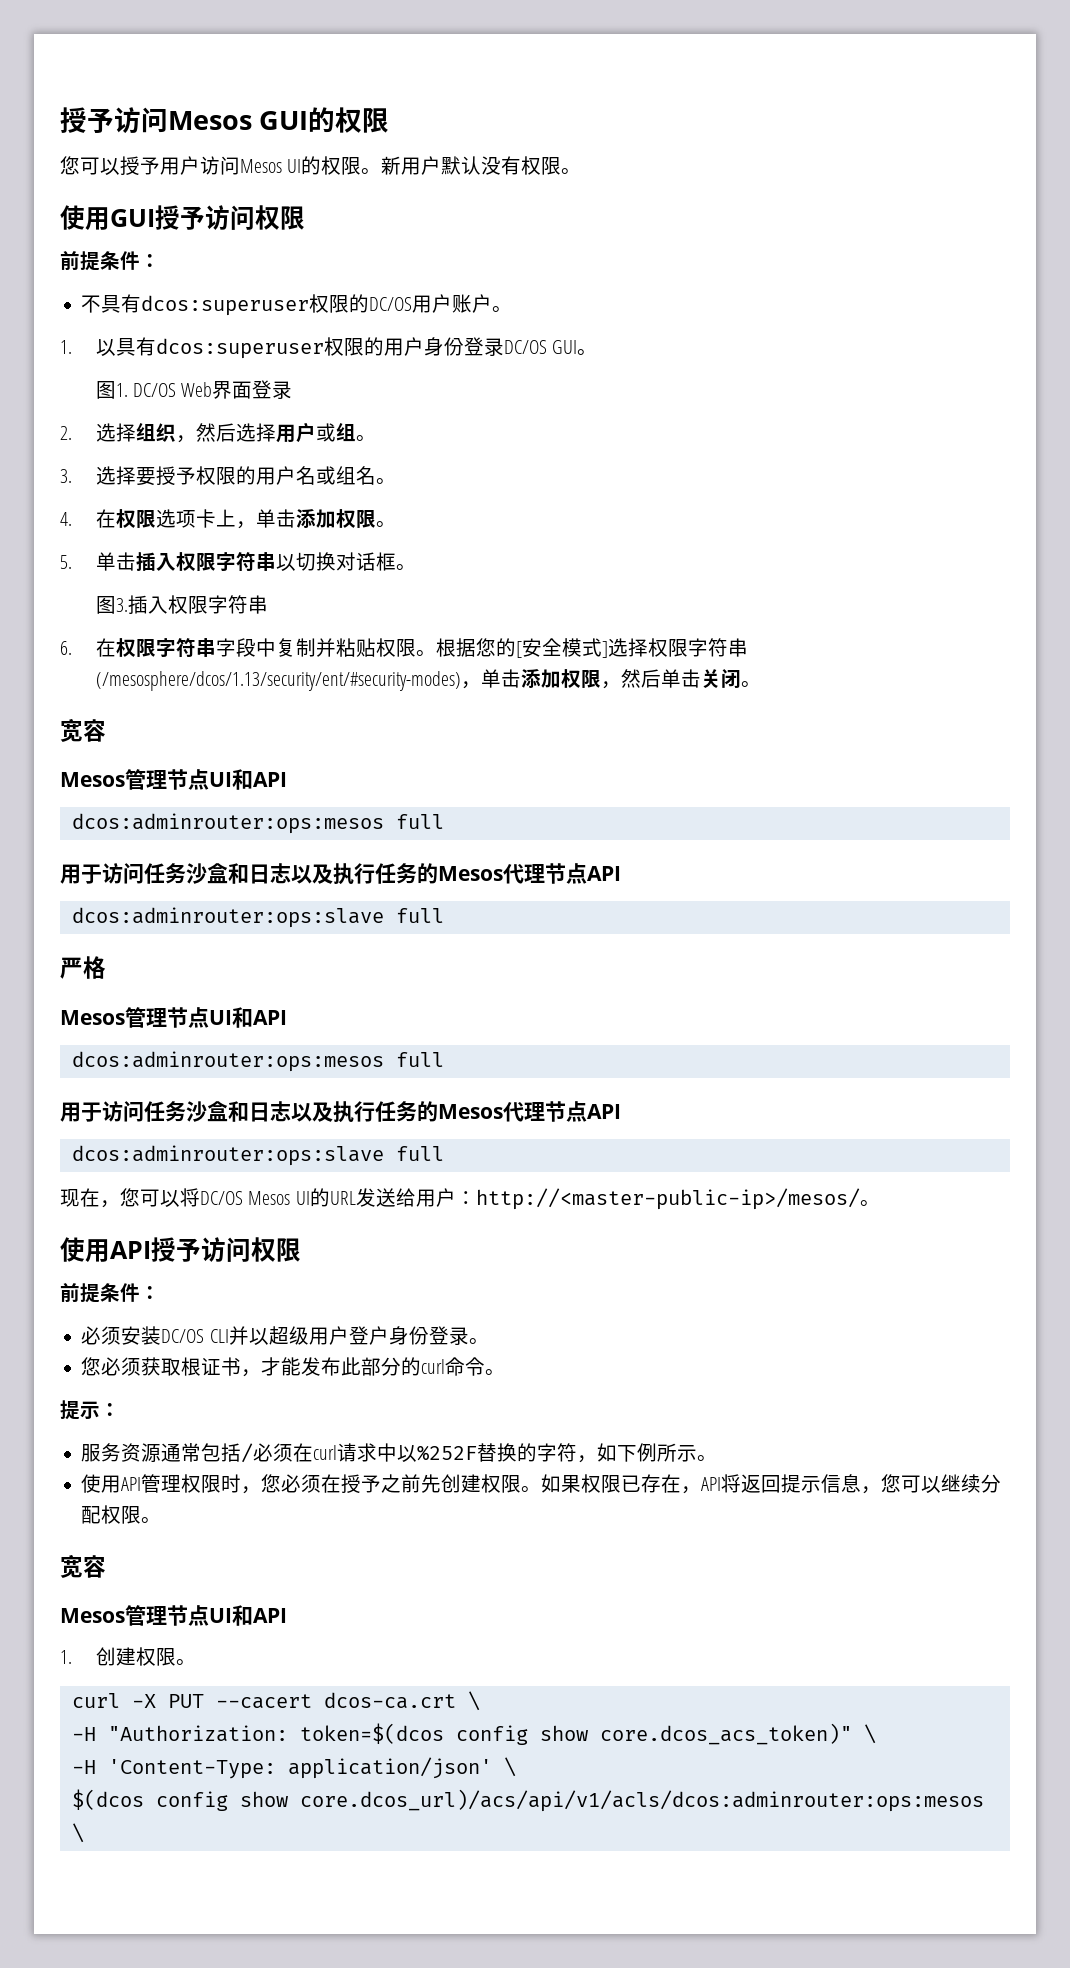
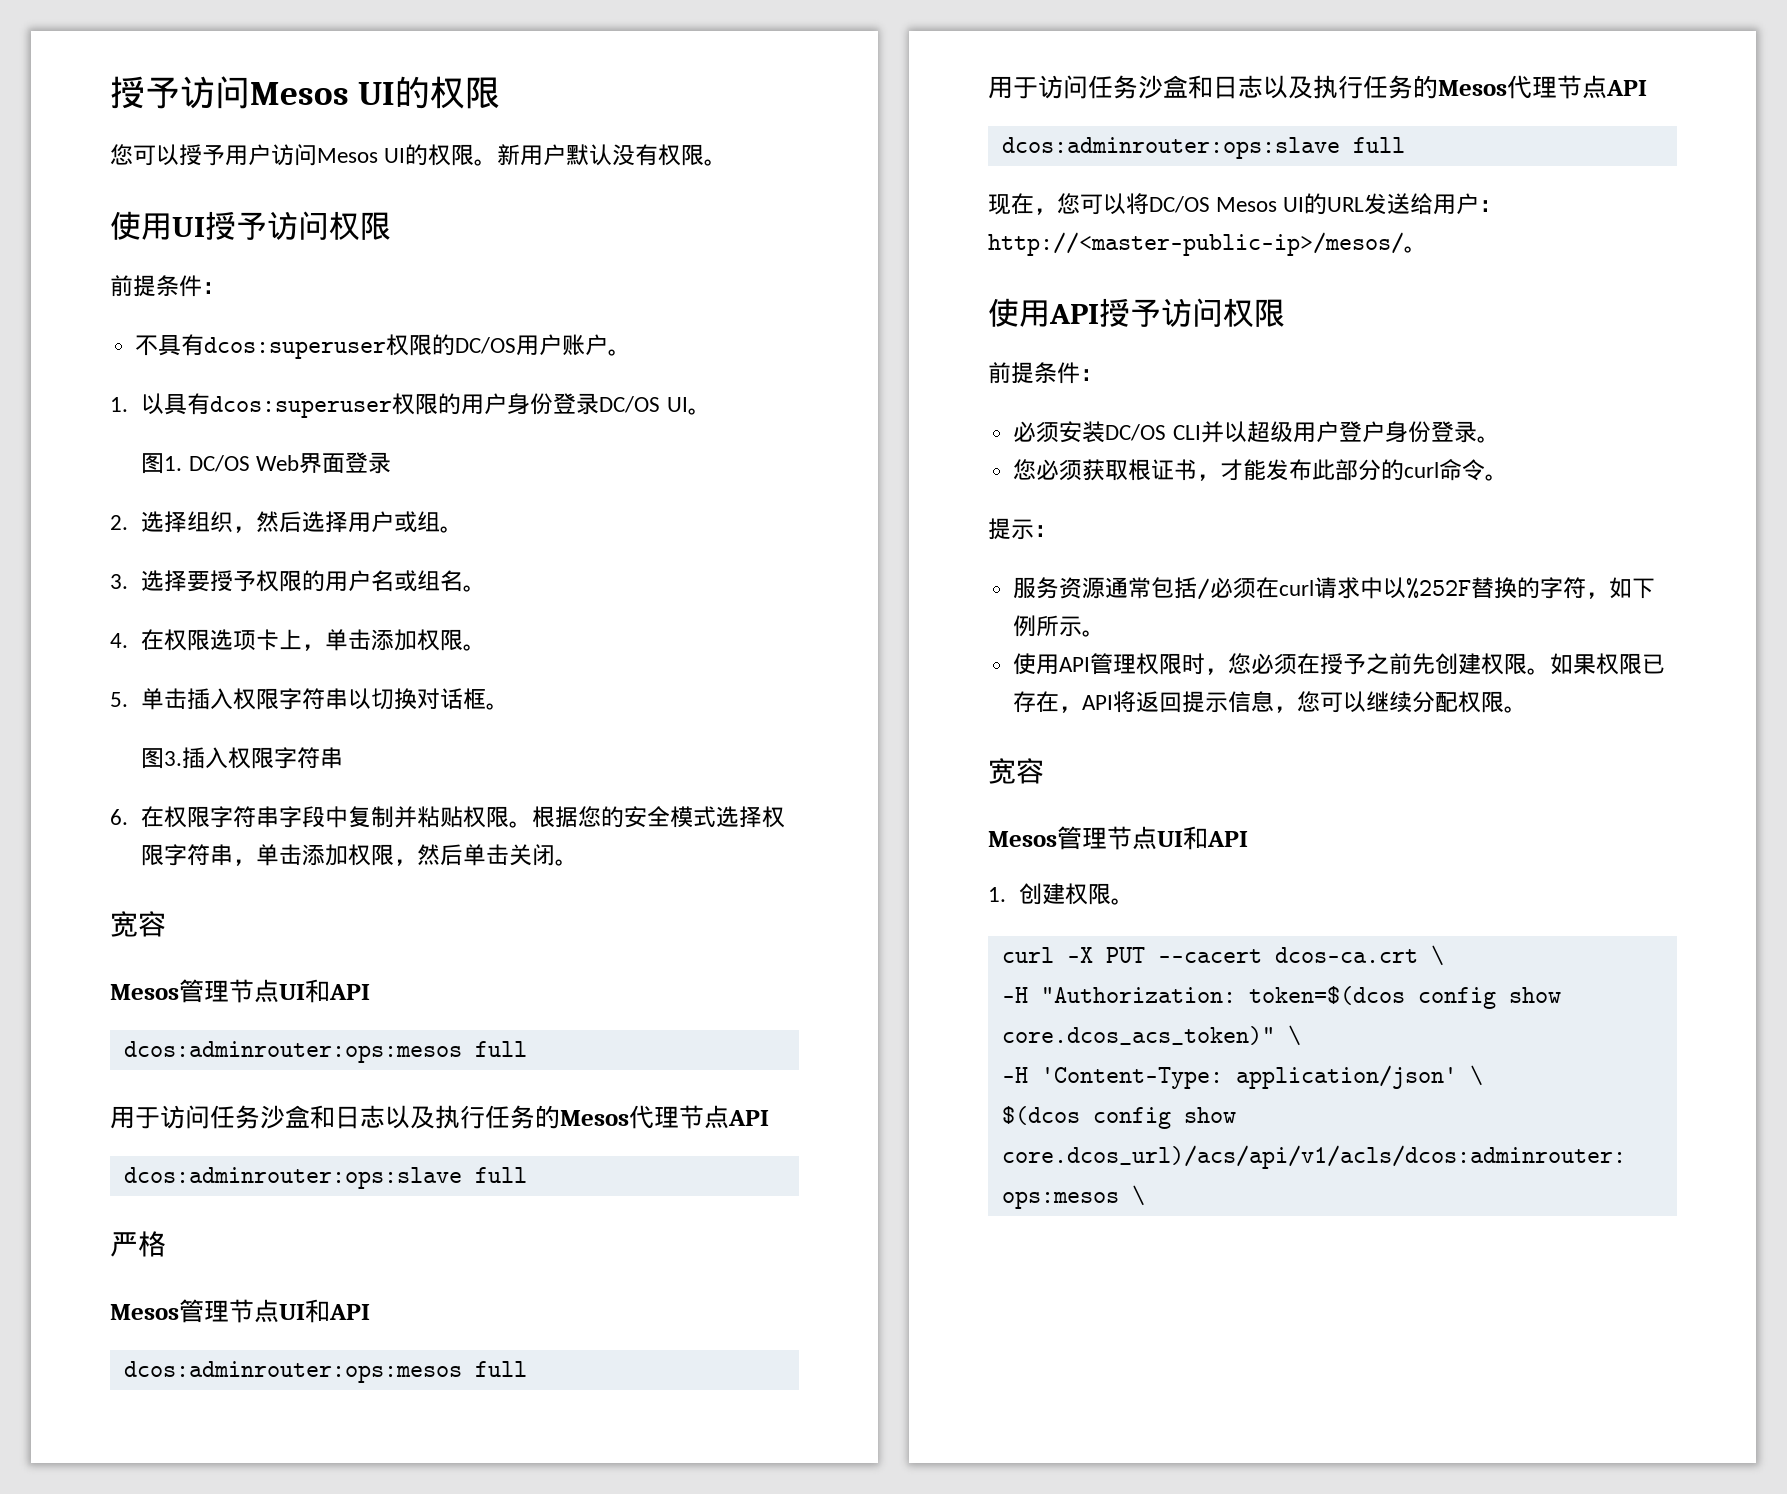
[259,111,309,130] GUI -> [358,82,396,105] UI
[110,209,155,227] GUI -> [172,217,205,237] UI
[551,340,577,354] GUI -> [666,397,688,412] UI
[515,641,522,658] [ -> (625, 817) none
[601,641,608,658] ] -> (717, 817) none
[95,671,461,691] (/mesosphere/dcos/1.13/security/ent/#security-modes) -> (234, 855) none

